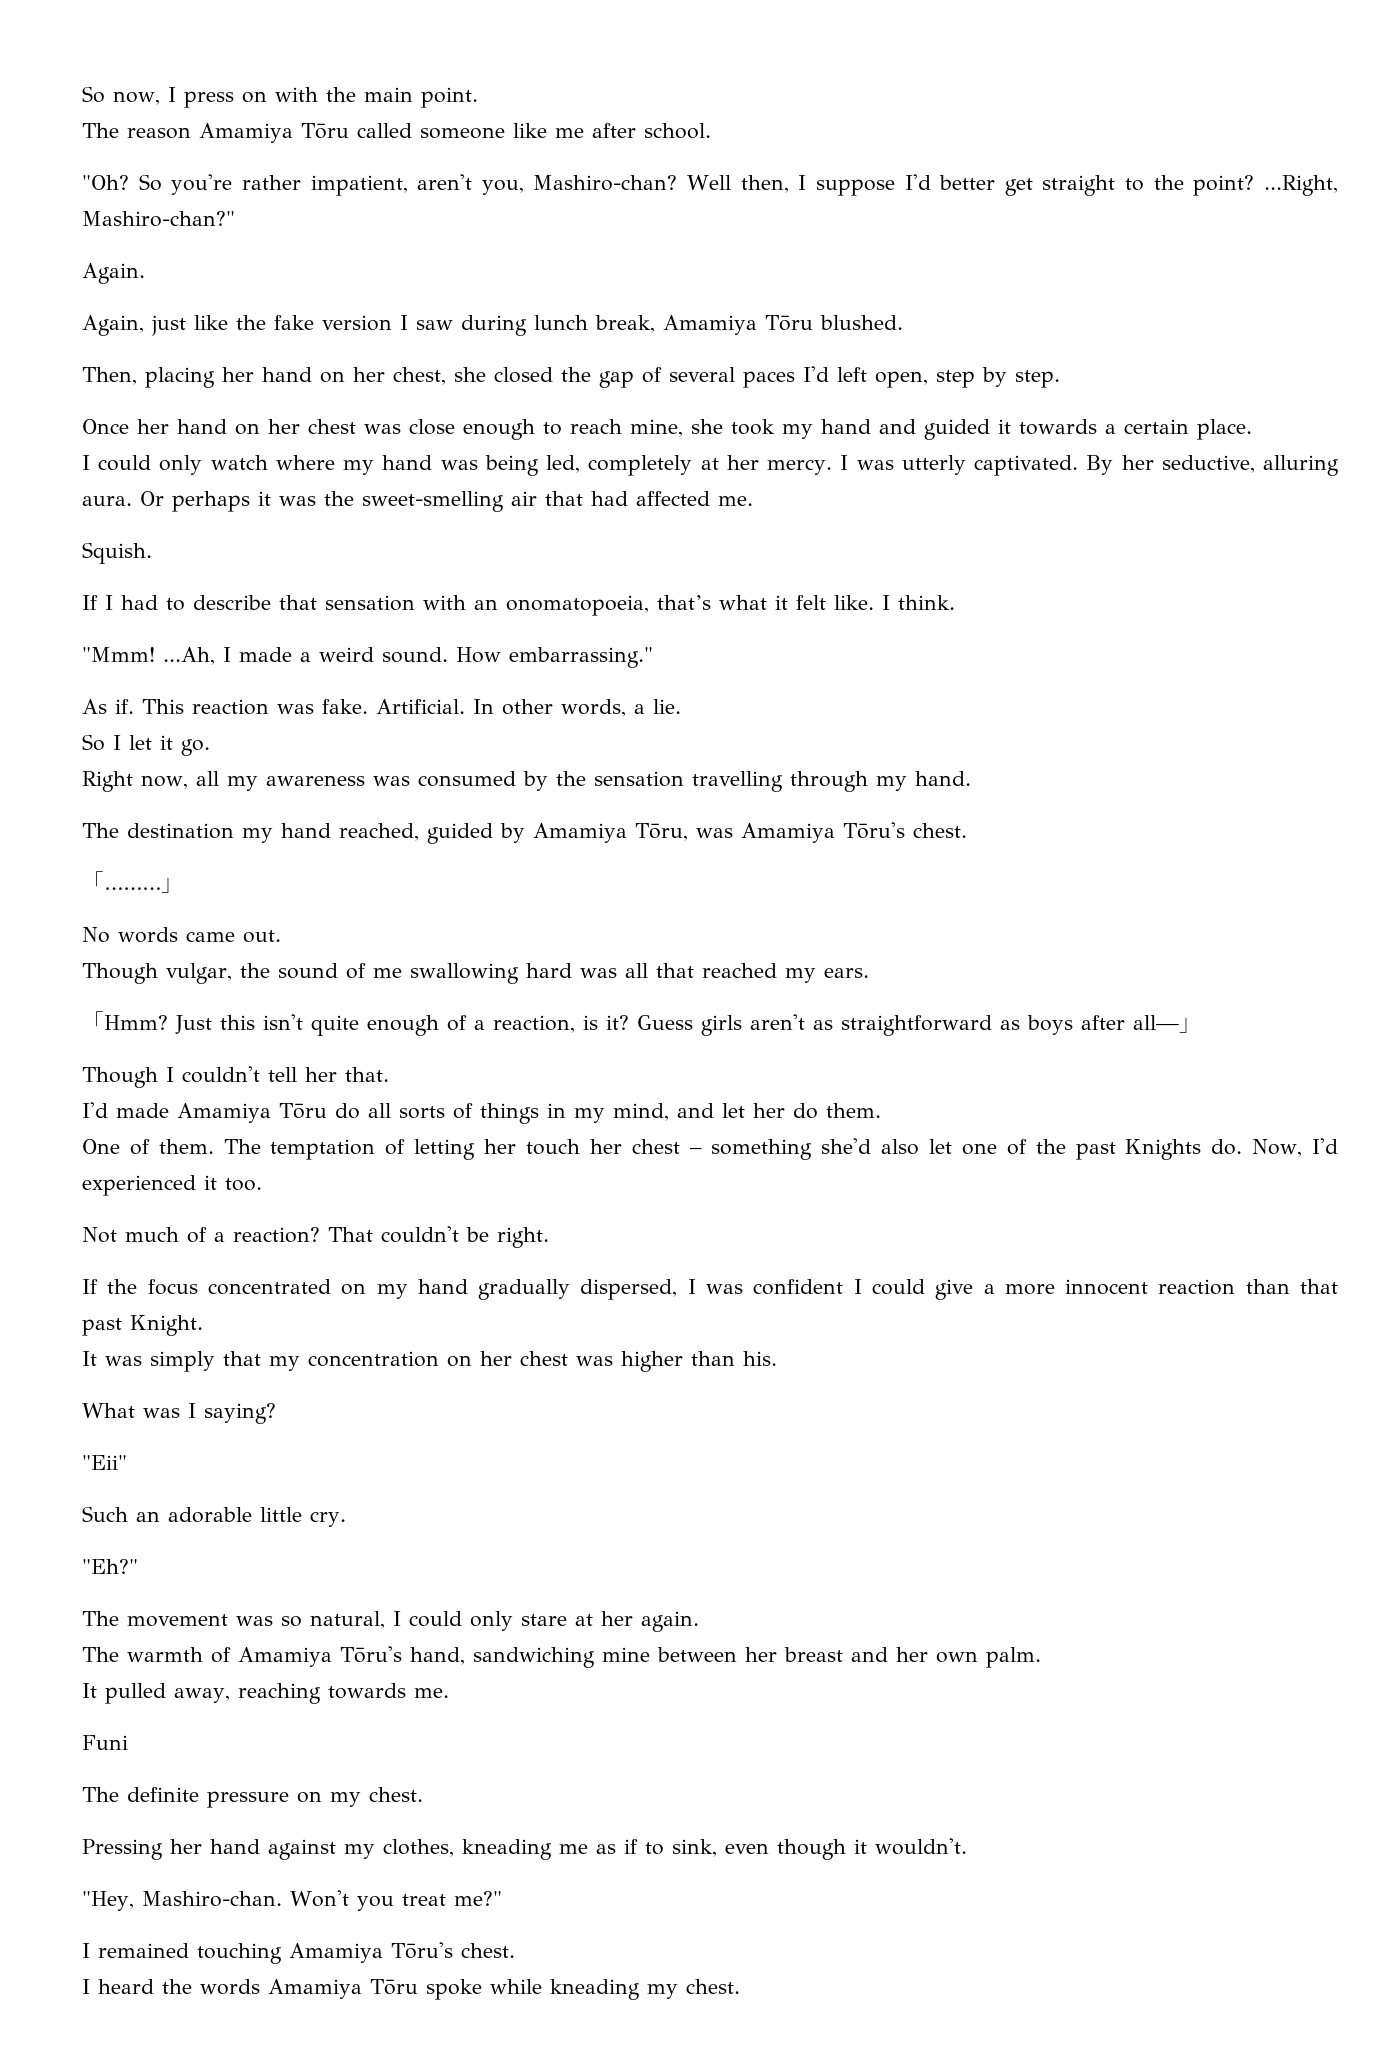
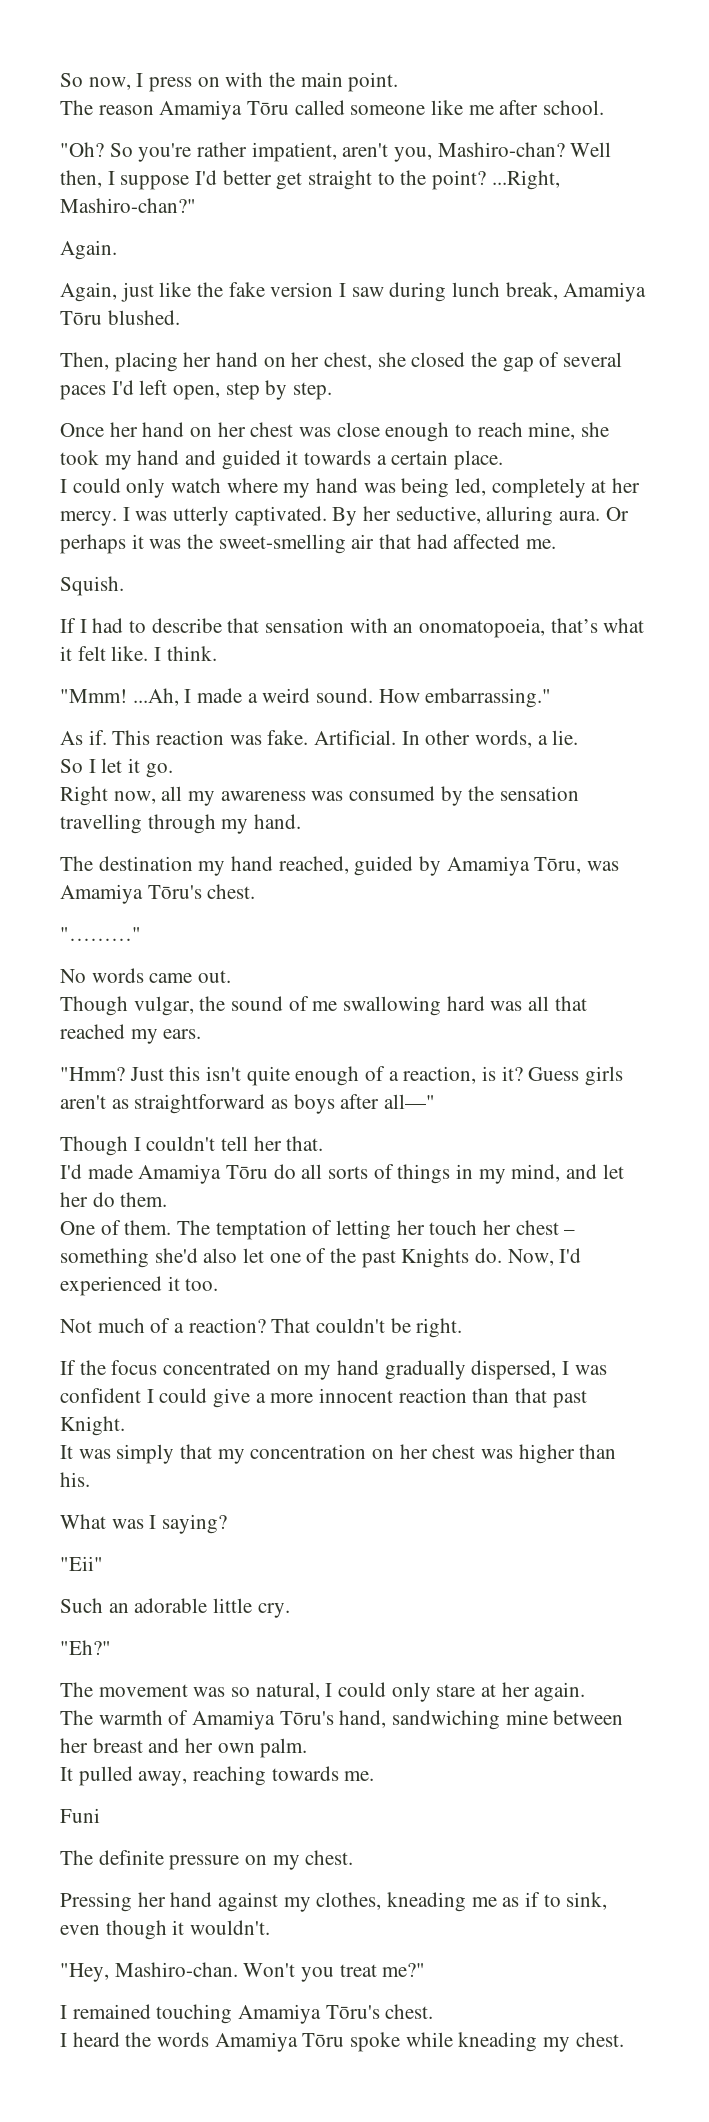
[82,871,183,893] 「………」 -> [60,927,141,941] "………"
[82,1011,168,1030] 「Hmm? -> [60,1067,125,1081] "Hmm?
[1133,1015,1201,1033] all—」 -> [384,1094,436,1109] all—"

